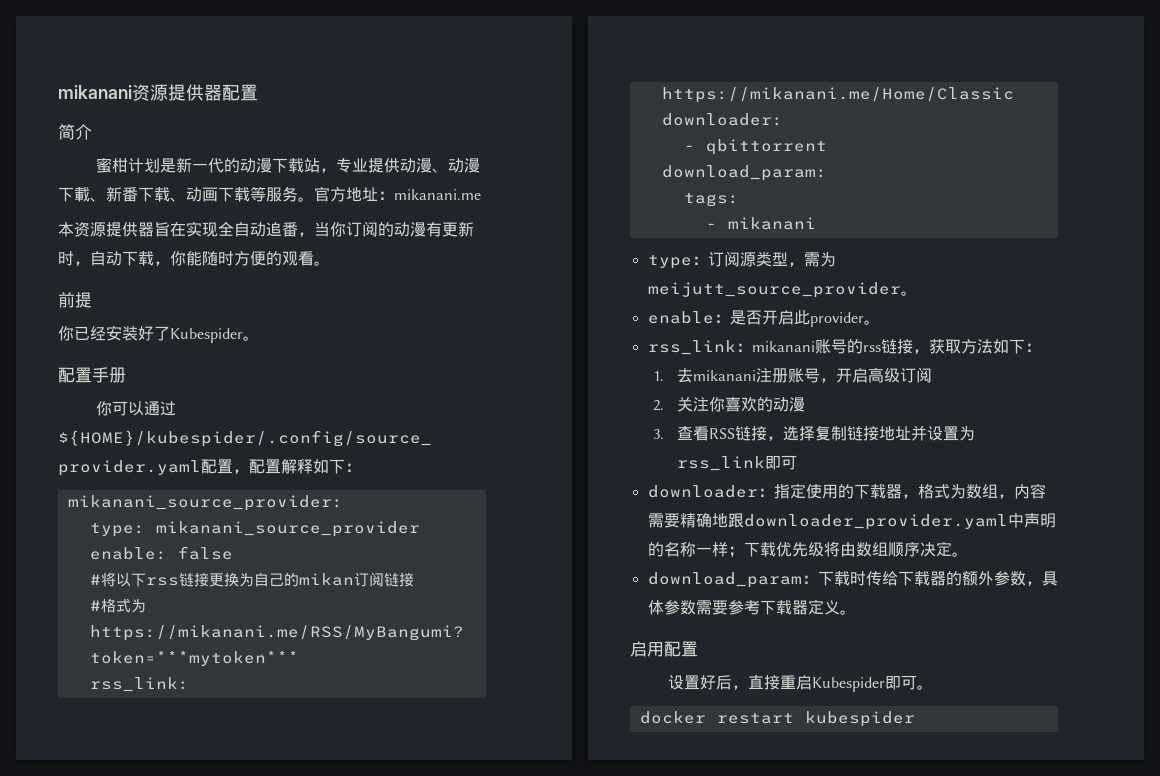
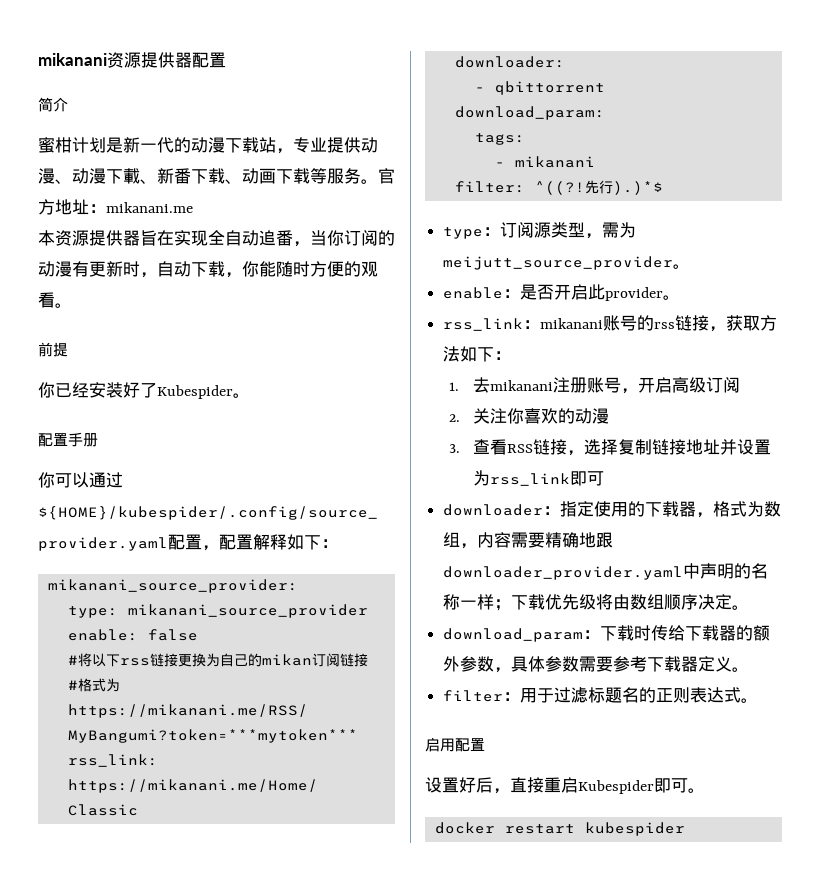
(816, 223) none -> [454,180,663,195] // filter: ^((?!先行).)*$
(856, 612) none -> [443,687,759,703] // filter：用于过滤标题名的正则表达式。

